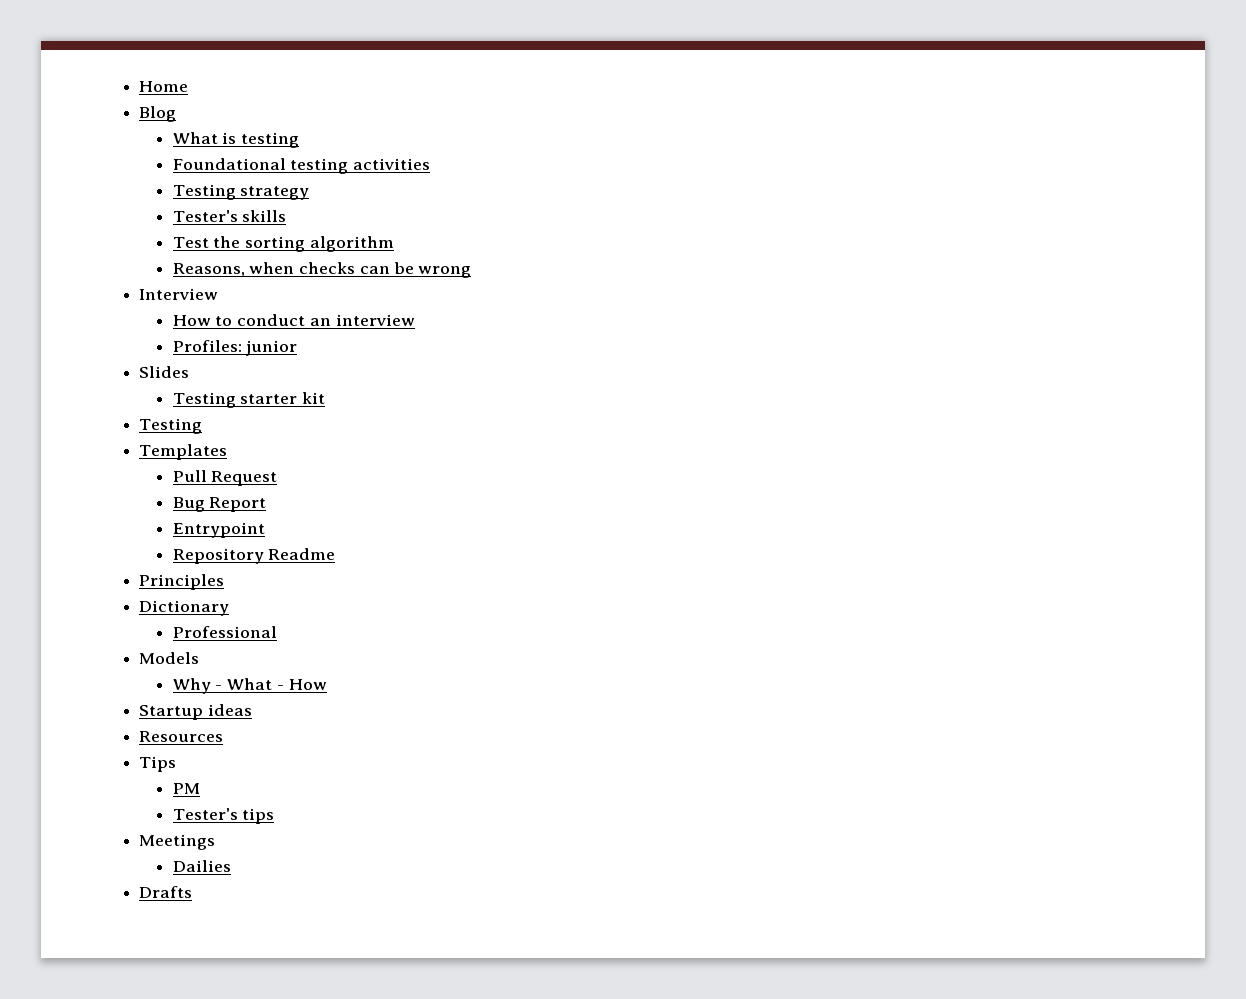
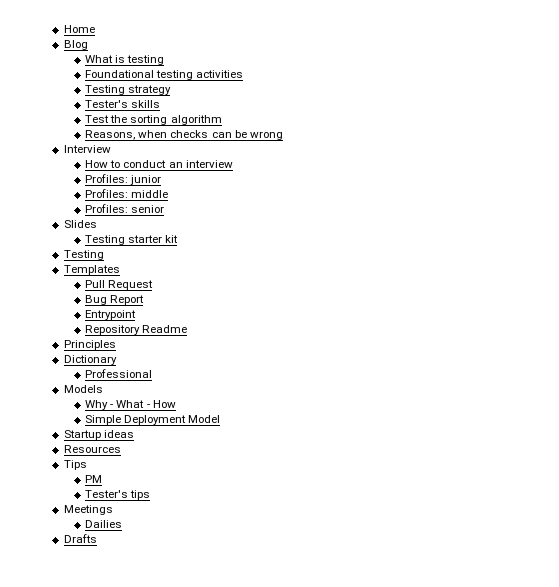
(298, 348) none -> [85,189,169,198] [85,204,165,213] // Profiles: middle // Profiles: senior
(327, 684) none -> [85,415,221,425] // Simple Deployment Model

